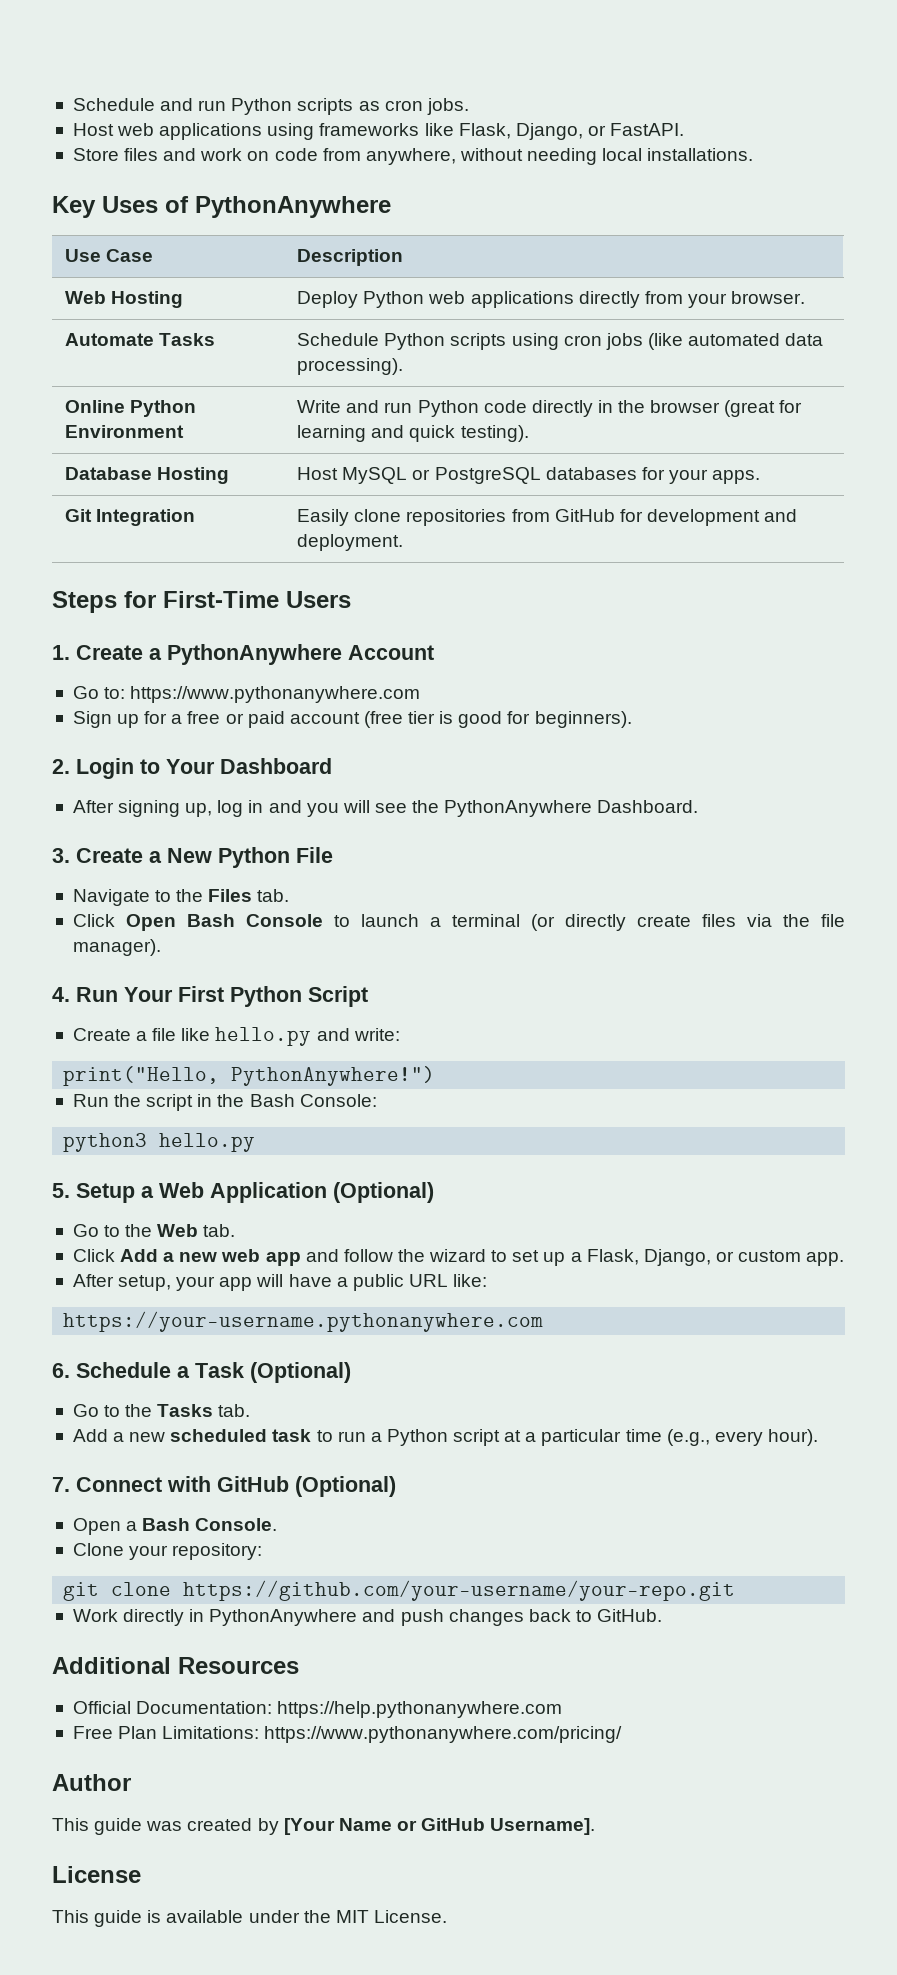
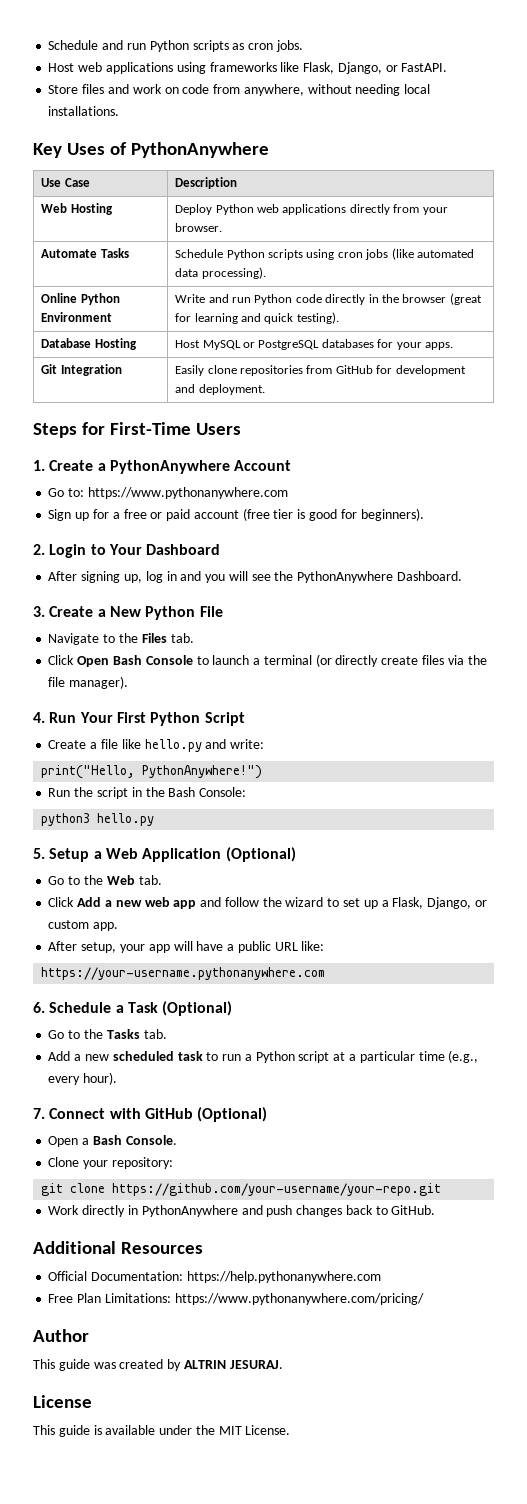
[283,1818,596,1835] [Your Name or GitHub Username]. -> [183,1360,283,1369] ALTRIN JESURAJ.

